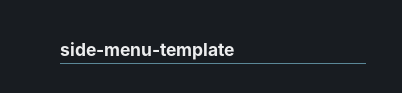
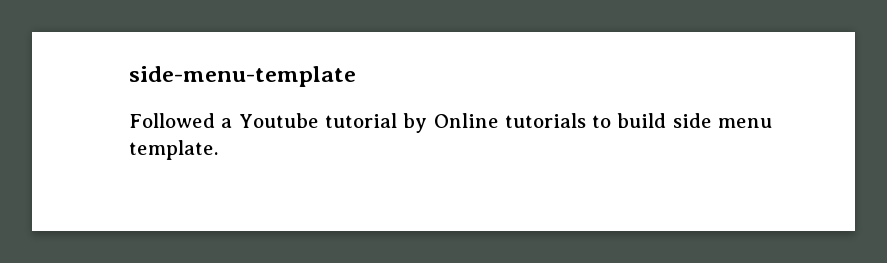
(234, 51) none -> [129,113,772,133] [129,140,218,160] // Followed a Youtube tutorial by Online tutorials to build side menu template.

